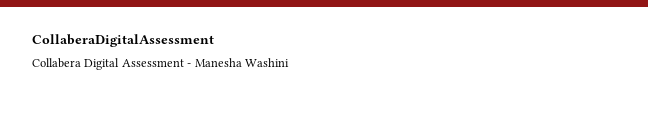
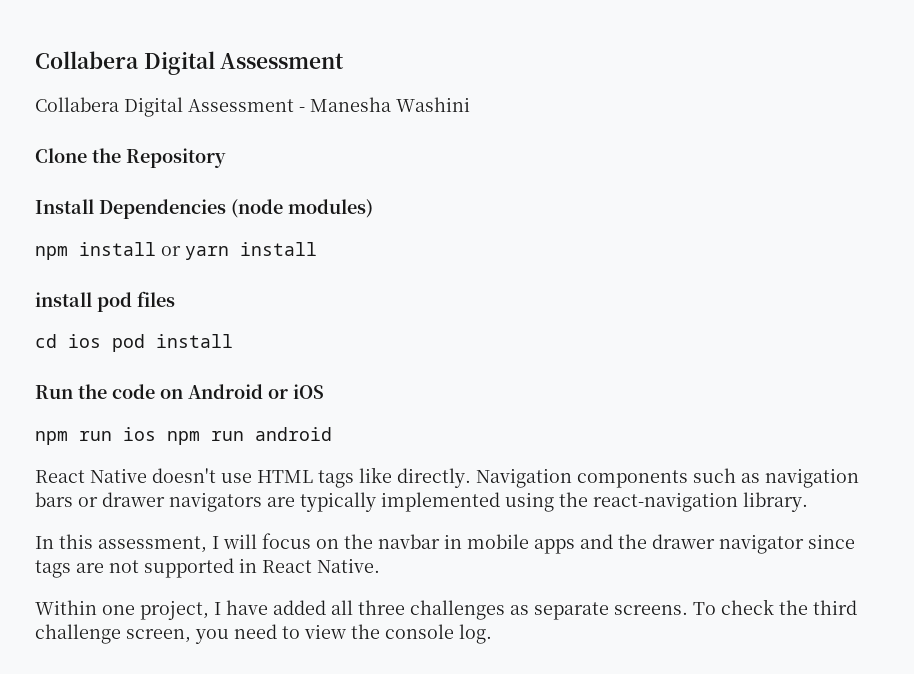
[32,34,214,47] CollaberaDigitalAssessment -> [35,51,345,75] Collabera Digital Assessment
(289, 62) none -> [35,148,226,168] [35,199,373,219] [35,242,317,260] [35,291,175,312] [35,334,233,352] [35,384,324,399] [35,427,332,445] [35,467,859,488] [35,492,808,512] [35,533,855,554] [35,558,380,578] [35,599,857,620] [35,624,492,644] // Clone the Repository // Install Dependencies (node modules) // npm install or yarn install // install pod files // cd ios pod install // Run the code on Android or iOS // npm run ios npm run android // React Native doesn't use HTML tags like directly. Navigation components such as navigation bars or drawer navigators are typically implemented using the react-navigation library. // In this assessment, I will focus on the navbar in mobile apps and the drawer navigator since tags are not supported in React Native. // Within one project, I have added all three challenges as separate screens. To check the third challenge screen, you need to view the console log.

